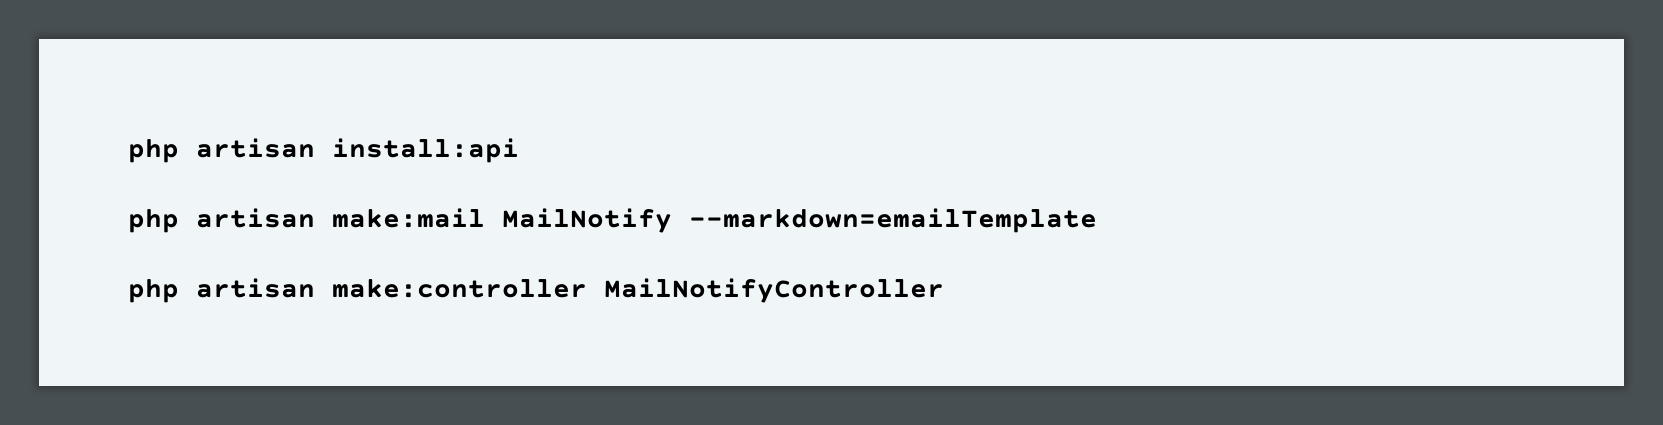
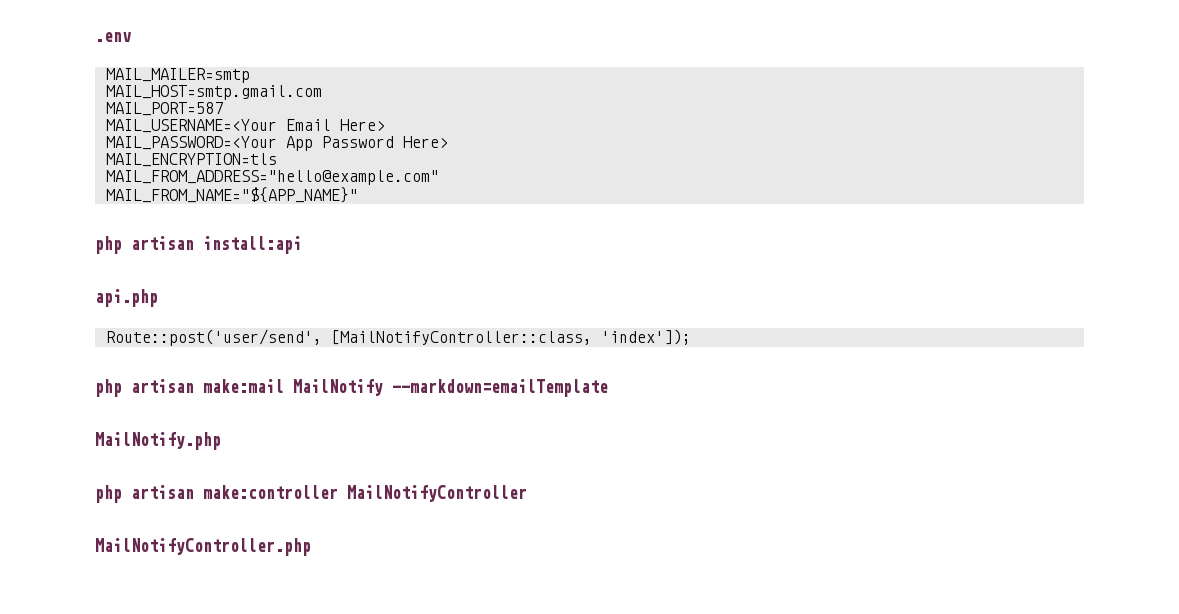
(128, 151) none -> [95,32,131,42] [105,68,250,83] [105,85,322,100] [105,102,223,116] [105,119,385,133] [105,136,448,151] [105,153,277,167] [105,170,439,185] [105,187,358,203] .env // MAIL_MAILER=smtp // MAIL_HOST=smtp.gmail.com // MAIL_PORT=587 // MAIL_USERNAME=<Your Email Here> // MAIL_PASSWORD=<Your App Password Here> // MAIL_ENCRYPTION=tls // MAIL_FROM_ADDRESS="hello@example.com" // MAIL_FROM_NAME="${APP_NAME}" //
(519, 150) none -> [95,289,158,307] [105,329,691,346] // api.php // Route::post('user/send', [MailNotifyController::class, 'index']);
(1097, 220) none -> [95,432,221,450] // MailNotify.php
(944, 290) none -> [95,538,311,556] // MailNotifyController.php

